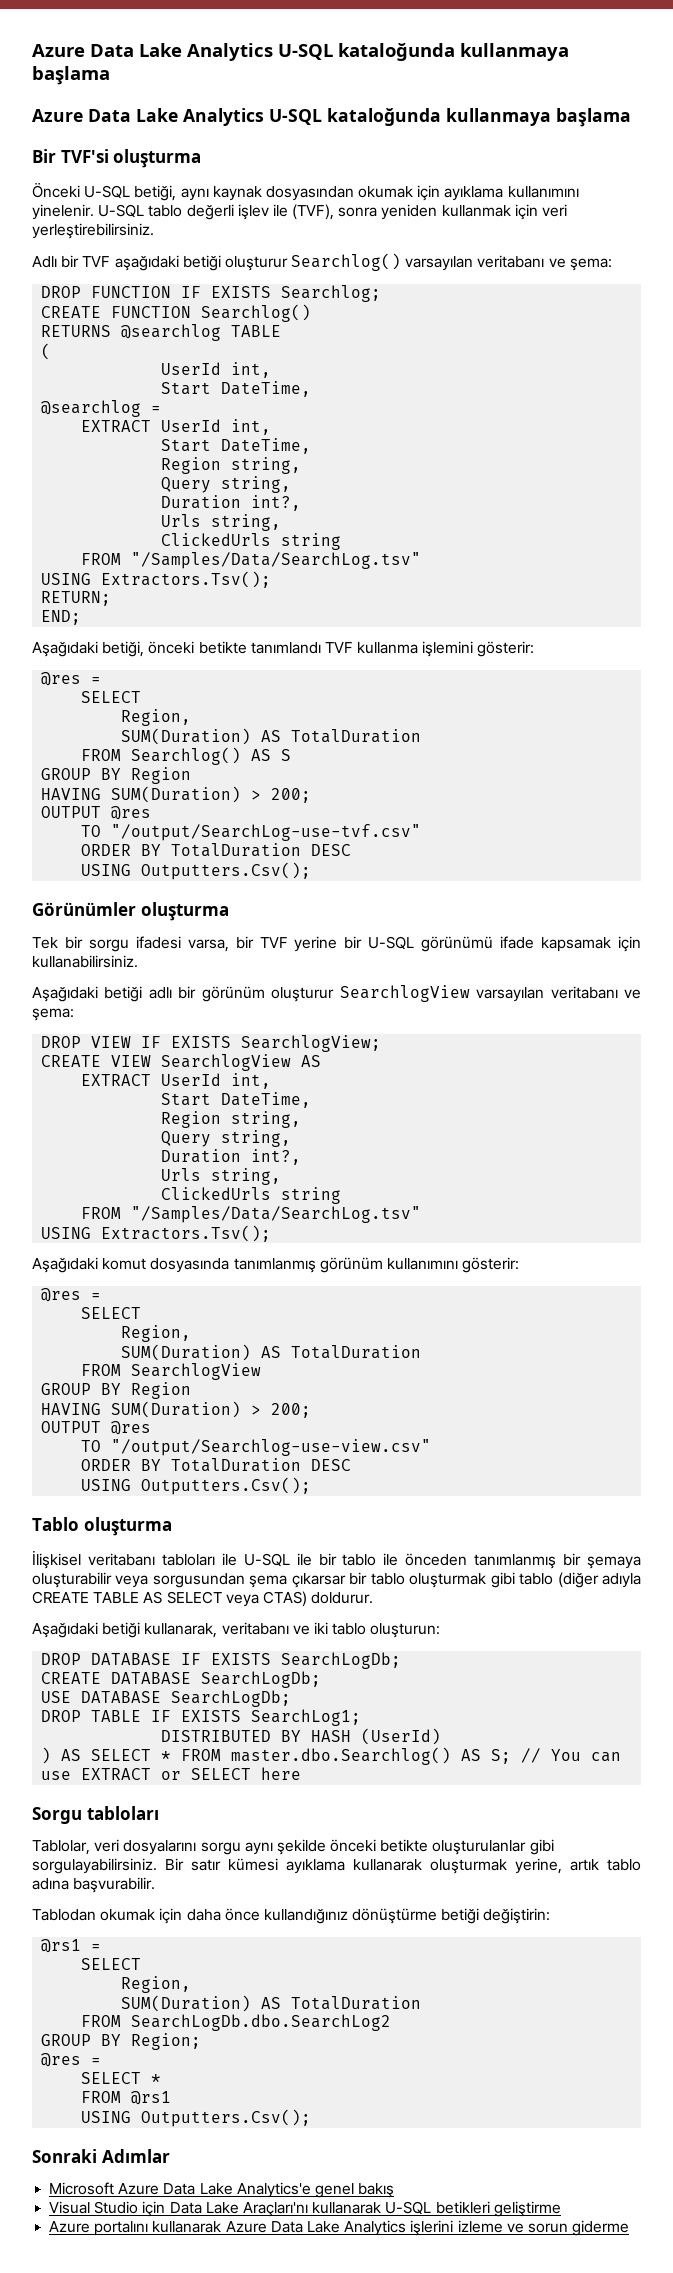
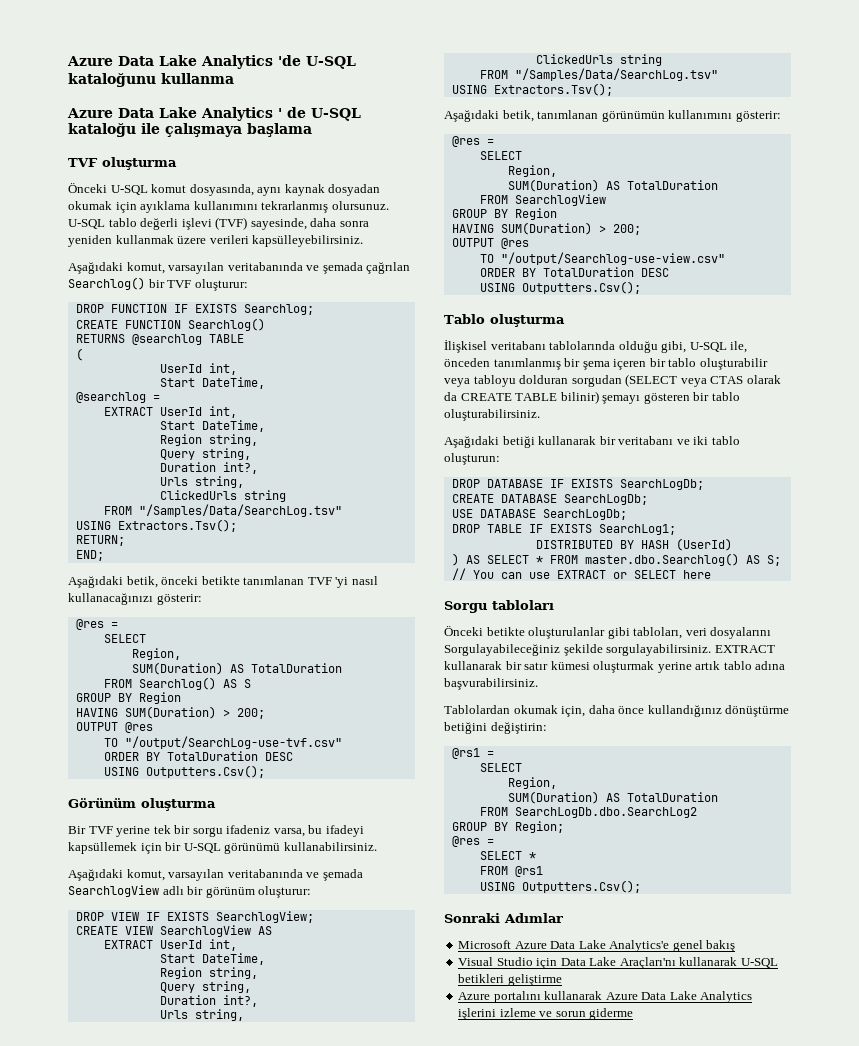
[32,43,569,61] [32,66,110,85] [32,108,631,127] [32,149,109,163] Azure Data Lake Analytics U-SQL kataloğunda kullanmaya başlama // Azure Data Lake Analytics U-SQL kataloğunda kullanmaya başlama // Bir TVF'si -> [67,55,356,69] [68,73,234,87] [67,107,361,121] [68,123,312,137] [68,158,98,167] Azure Data Lake Analytics 'de U-SQL kataloğunu kullanma // Azure Data Lake Analytics ' de U-SQL kataloğu ile çalışmaya başlama // TVF
[134,185,177,201] betiği, -> [151,184,254,196] komut dosyasında,
[265,186,354,201] dosyasından -> [328,184,381,196] dosyadan
[32,204,94,220] yinelenir. -> [261,201,389,213] tekrarlanmış olursunuz.
[237,204,568,220] [32,223,154,239] [32,253,612,271] işlev ile (TVF), sonra yeniden kullanmak için veri yerleştirebilirsiniz. // Adlı bir TVF aşağıdaki betiği oluşturur Searchlog() varsayılan veritabanı ve şema: -> [181,217,369,230] [68,235,364,247] [68,262,411,274] [68,277,248,291] işlevi (TVF) sayesinde, daha sonra yeniden kullanmak üzere verileri kapsülleyebilirsiniz. // Aşağıdaki komut, varsayılan veritabanında ve şemada çağrılan Searchlog() bir TVF oluşturur:
[102,641,474,657] betiği, önceki betikte tanımlandı TVF kullanma işlemini -> [126,576,378,588] [68,593,153,605] betik, önceki betikte tanımlanan TVF 'yi nasıl kullanacağınızı
[32,902,229,921] [32,936,641,952] [32,955,138,968] [32,985,642,1002] [32,1008,74,1021] Görünümler oluşturma // Tek bir sorgu ifadesi varsa, bir TVF yerine bir U-SQL görünümü ifade kapsamak için kullanabilirsiniz. // Aşağıdaki betiği adlı bir görünüm oluşturur SearchlogView varsayılan veritabanı ve şema: -> [68,798,216,811] [68,825,364,837] [68,842,377,854] [68,869,363,881] [68,885,312,898] Görünüm oluşturma // Bir TVF yerine tek bir sorgu ifadeniz varsa, bu ifadeyi kapsüllemek için bir U-SQL görünümü kullanabilirsiniz. // Aşağıdaki komut, varsayılan veritabanında ve şemada SearchlogView adlı bir görünüm oluşturur:
[102,1257,383,1273] komut dosyasında tanımlanmış görünüm -> [502,110,665,122] betik, tanımlanan görünümün
[161,1553,641,1569] [32,1572,641,1588] [32,1591,374,1607] [32,1622,218,1638] tabloları ile U-SQL ile bir tablo ile önceden tanımlanmış bir şemaya oluşturabilir veya sorgusundan şema çıkarsar bir tablo oluşturmak gibi tablo (diğer adıyla CREATE TABLE AS SELECT veya CTAS) doldurur. // Aşağıdaki betiği kullanarak, -> [549,341,748,353] [444,358,768,370] [444,374,781,387] [444,391,740,404] [444,409,540,421] [444,436,616,448] tablolarında olduğu gibi, U-SQL ile, önceden tanımlanmış bir şema içeren bir tablo oluşturabilir veya tabloyu dolduran sorgudan (SELECT veya CTAS olarak da CREATE TABLE bilinir) şemayı gösteren bir tablo oluşturabilirsiniz. // Aşağıdaki betiği kullanarak bir
[32,1839,554,1855] [32,1858,641,1874] [32,1877,156,1893] [32,1908,183,1924] Tablolar, veri dosyalarını sorgu aynı şekilde önceki betikte oluşturulanlar gibi sorgulayabilirsiniz. Bir satır kümesi ayıklama kullanarak oluşturmak yerine, artık tablo adına başvurabilir. // Tablodan okumak için -> [444,626,772,639] [444,644,775,656] [444,661,786,673] [444,678,538,690] [444,705,586,717] Önceki betikte oluşturulanlar gibi tabloları, veri dosyalarını Sorgulayabileceğiniz şekilde sorgulayabilirsiniz. EXTRACT kullanarak bir satır kümesi oluşturmak yerine artık tablo adına başvurabilirsiniz. // Tablolardan okumak için,
[441,1908,480,1924] betiği -> [444,722,487,734] betiğini

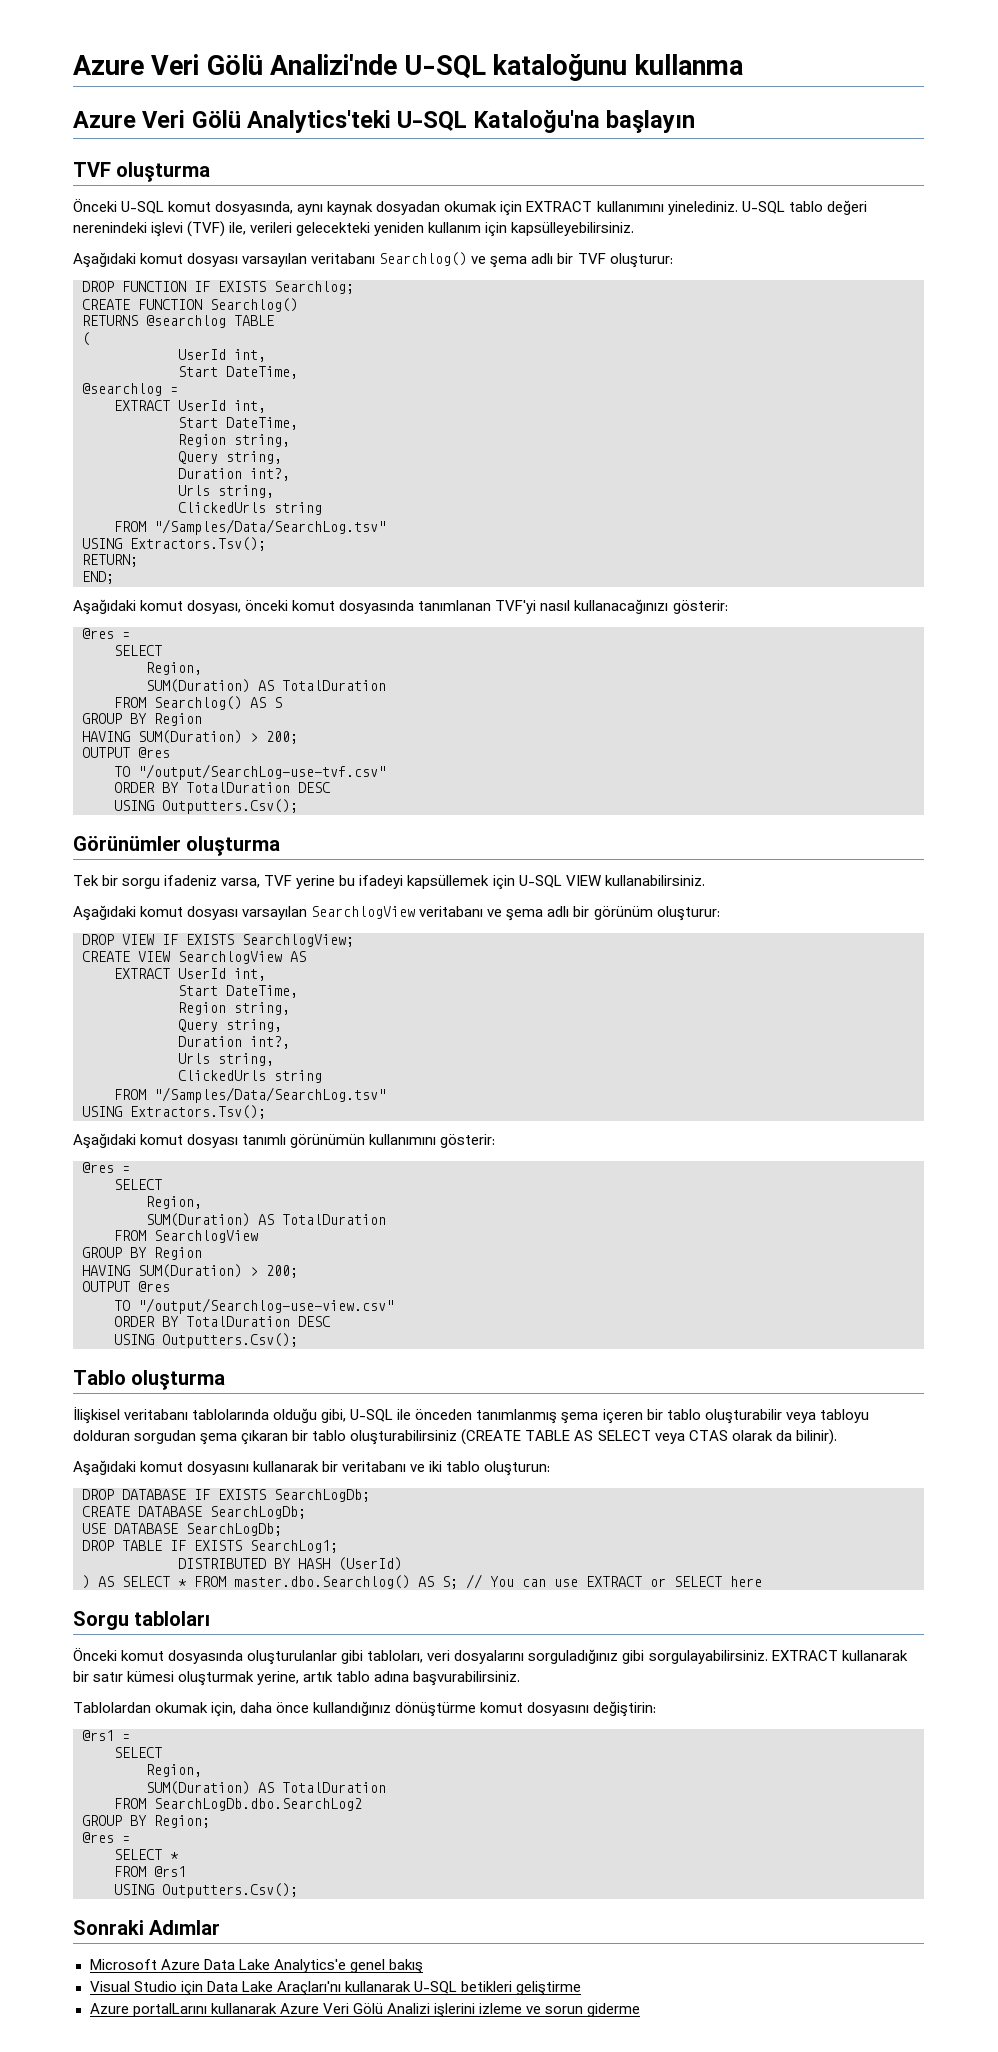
[67,55,301,69] Azure Data Lake Analytics 'de -> [73,54,397,75] Azure Veri Gölü Analizi'nde
[118,107,361,121] [68,123,312,137] Data Lake Analytics ' de U-SQL kataloğu ile çalışmaya başlama -> [142,110,696,133] Veri Gölü Analytics'teki U-SQL Kataloğu'na başlayın
[140,201,389,213] [68,217,369,230] [68,235,364,247] [68,262,411,274] [68,277,145,290] ayıklama kullanımını tekrarlanmış olursunuz. U-SQL tablo değerli işlevi (TVF) sayesinde, daha sonra yeniden kullanmak üzere verileri kapsülleyebilirsiniz. // Aşağıdaki komut, varsayılan veritabanında ve şemada çağrılan Searchlog() -> [526,200,867,215] [73,221,635,237] [73,252,554,268] EXTRACT kullanımını yinelediniz. U-SQL tablo değeri nerenindeki işlevi (TVF) ile, verileri gelecekteki yeniden kullanım için kapsülleyebilirsiniz. // Aşağıdaki komut dosyası varsayılan veritabanı Searchlog() ve şema adlı
[126,576,349,588] betik, önceki betikte tanımlanan TVF 'yi -> [140,600,537,614] komut dosyası, önceki komut dosyasında tanımlanan TVF'yi
[68,798,216,811] [68,825,171,837] Görünüm oluşturma // Bir TVF yerine tek -> [73,836,281,856] [73,875,99,886] Görünümler oluşturma // Tek
(305, 832) none -> [264,875,336,889] TVF yerine
[165,842,281,854] bir U-SQL görünümü -> [518,875,601,888] U-SQL VIEW
[126,869,363,881] [68,885,159,897] komut, varsayılan veritabanında ve şemada SearchlogView -> [140,906,544,921] komut dosyası varsayılan SearchlogView veritabanı ve şema
[502,110,599,122] betik, tanımlanan -> [140,1134,287,1148] komut dosyası tanımlı
[730,341,748,353] ile, -> [397,1409,412,1420] ile
[564,358,581,367] bir -> (558, 1416) none
[625,374,781,387] [444,391,740,404] [444,409,540,421] [444,436,535,448] (SELECT veya CTAS olarak da CREATE TABLE bilinir) şemayı gösteren bir tablo oluşturabilirsiniz. // Aşağıdaki betiği -> [200,1429,837,1445] [73,1460,250,1476] şema çıkaran bir tablo oluşturabilirsiniz (CREATE TABLE AS SELECT veya CTAS olarak da bilinir). // Aşağıdaki komut dosyasını
[486,627,525,636] betikte -> [121,1650,244,1664] komut dosyasında
[444,644,603,656] Sorgulayabileceğiniz şekilde -> [528,1649,645,1664] sorguladığınız gibi
[657,662,692,673] yerine -> [257,1671,300,1685] yerine,
[444,722,487,734] betiğini -> [480,1702,590,1716] komut dosyasını
[493,991,541,1003] portalını -> [132,2003,207,2017] portalLarını
[641,991,753,1003] Data Lake Analytics -> [322,2003,430,2014] Veri Gölü Analizi

